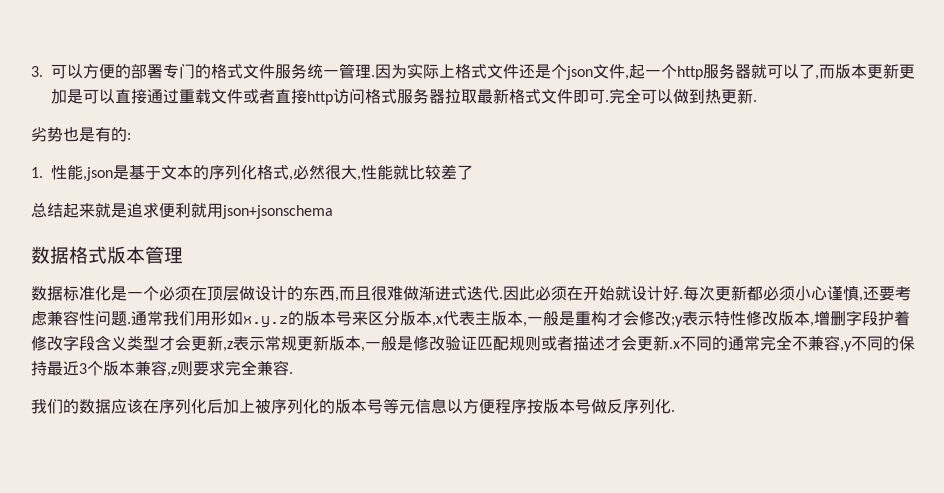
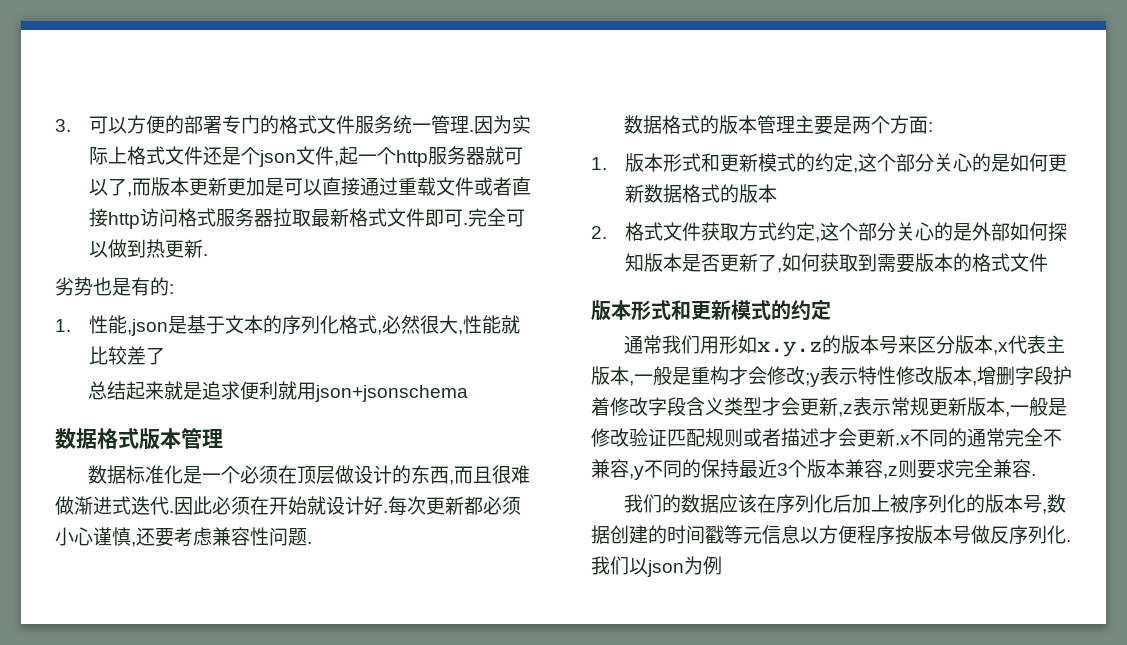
(131, 323) none -> [623,115,933,135] [591,153,1068,173] [625,184,778,203] [591,222,1068,242] [625,253,1049,273] [591,300,831,321] // 数据格式的版本管理主要是两个方面: // 1.版本形式和更新模式的约定,这个部分关心的是如何更新数据格式的版本 // 2.格式文件获取方式约定,这个部分关心的是外部如何探知版本是否更新了,如何获取到需要版本的格式文件 // 版本形式和更新模式的约定 //
(383, 406) none -> [1041,494,1066,514] [591,525,724,544] ,数据创建的时间戳
(675, 411) none -> [591,556,722,577] 我们以json为例

